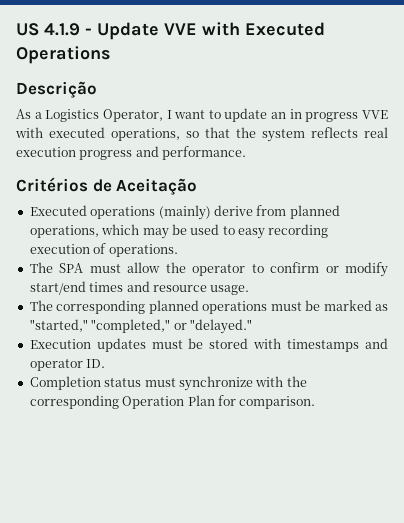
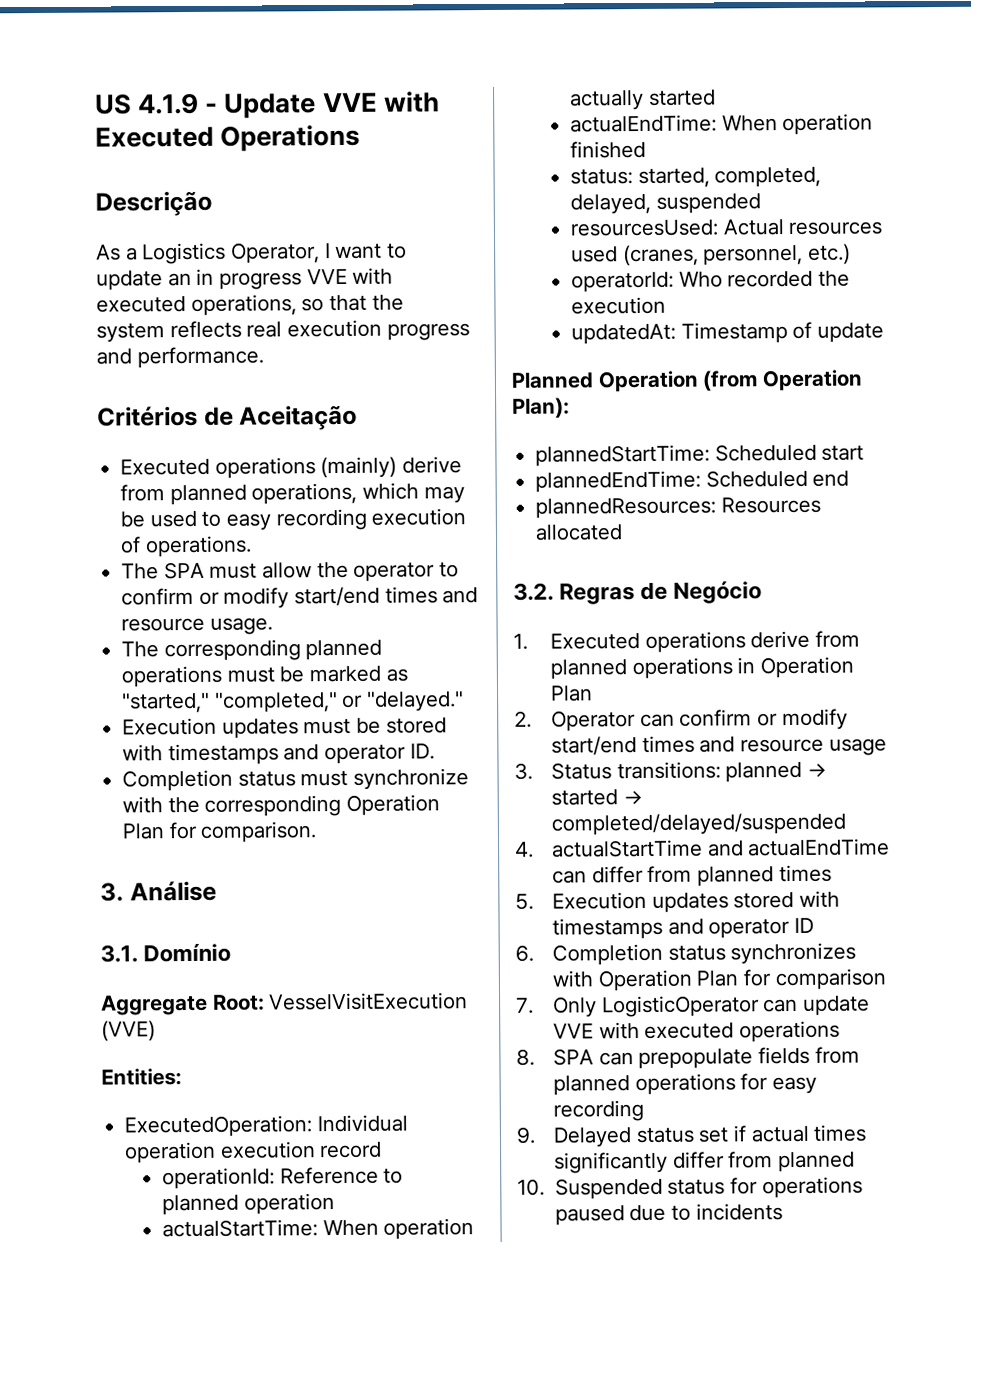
(316, 402) none -> [100,880,217,902] [100,943,232,963] [101,992,469,1016] [101,1020,156,1042] [101,1068,182,1086] [124,1114,408,1138] [124,1141,383,1164] [161,1166,404,1190] [161,1193,335,1216] [161,1218,475,1240] [569,89,716,111] [569,113,874,136] [569,140,646,159] [569,166,822,189] [569,193,761,215] [569,219,883,237] [570,243,851,267] [570,270,850,293] [570,296,666,315] [570,321,884,345] [511,369,864,393] [512,397,570,419] [535,443,865,467] [535,469,850,493] [535,496,821,519] [535,524,624,541] [513,581,763,605] [513,630,860,653] [549,656,854,680] [549,685,593,702] [514,708,848,732] [550,735,887,756] [514,761,827,783] [550,789,643,806] [550,812,846,836] [515,838,891,858] [551,864,832,887] [515,890,840,913] [551,917,814,940] [515,942,857,966] [551,968,886,992] [516,995,870,1018] [552,1020,840,1043] [516,1046,860,1070] [552,1073,817,1096] [552,1099,644,1122] [516,1124,867,1148] [553,1151,855,1174] [517,1176,863,1200] [554,1203,783,1226] // 3. Análise // 3.1. Domínio // Aggregate Root: VesselVisitExecution (VVE) // Entities: // ExecutedOperation: Individual operation execution record // operationId: Reference to planned operation // actualStartTime: When operation actually started // actualEndTime: When operation finished // status: started, completed, delayed, suspended // resourcesUsed: Actual resources used (cranes, personnel, etc.) // operatorId: Who recorded the execution // updatedAt: Timestamp of update // Planned Operation (from Operation Plan): // plannedStartTime: Scheduled start // plannedEndTime: Scheduled end // plannedResources: Resources allocated // 3.2. Regras de Negócio // 1. Executed operations derive from planned operations in Operation Plan // 2. Operator can confirm or modify start/end times and resource usage // 3. Status transitions: planned → started → completed/delayed/suspended // 4. actualStartTime and actualEndTime can differ from planned times // 5. Execution updates stored with timestamps and operator ID // 6. Completion status synchronizes with Operation Plan for comparison // 7. Only LogisticOperator can update VVE with executed operations // 8. SPA can prepopulate fields from planned operations for easy recording // 9. Delayed status set if actual times significantly differ from planned // 10. Suspended status for operations paused due to incidents

